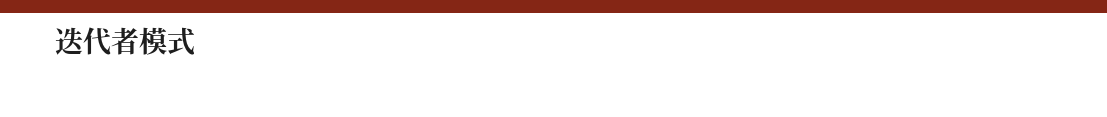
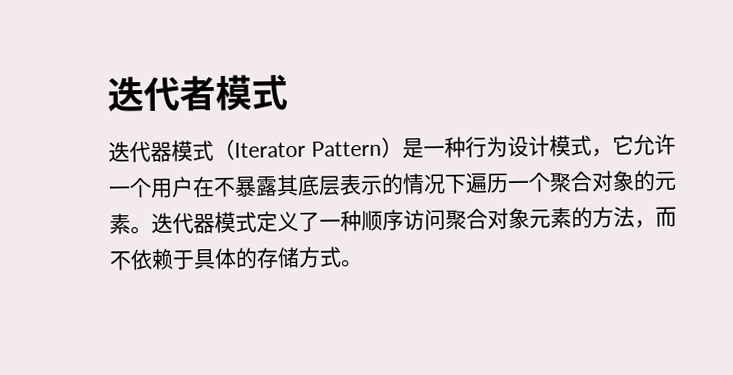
(195, 41) none -> [108,133,676,163] [108,170,677,199] [109,206,677,235] [109,246,363,271] // 迭代器模式（Iterator Pattern）是一种行为设计模式，它允许一个用户在不暴露其底层表示的情况下遍历一个聚合对象的元素。迭代器模式定义了一种顺序访问聚合对象元素的方法，而不依赖于具体的存储方式。

